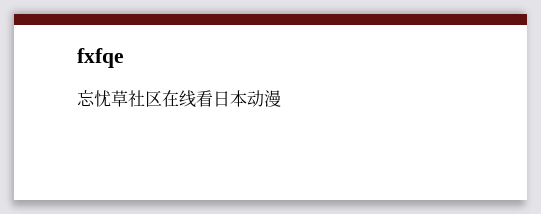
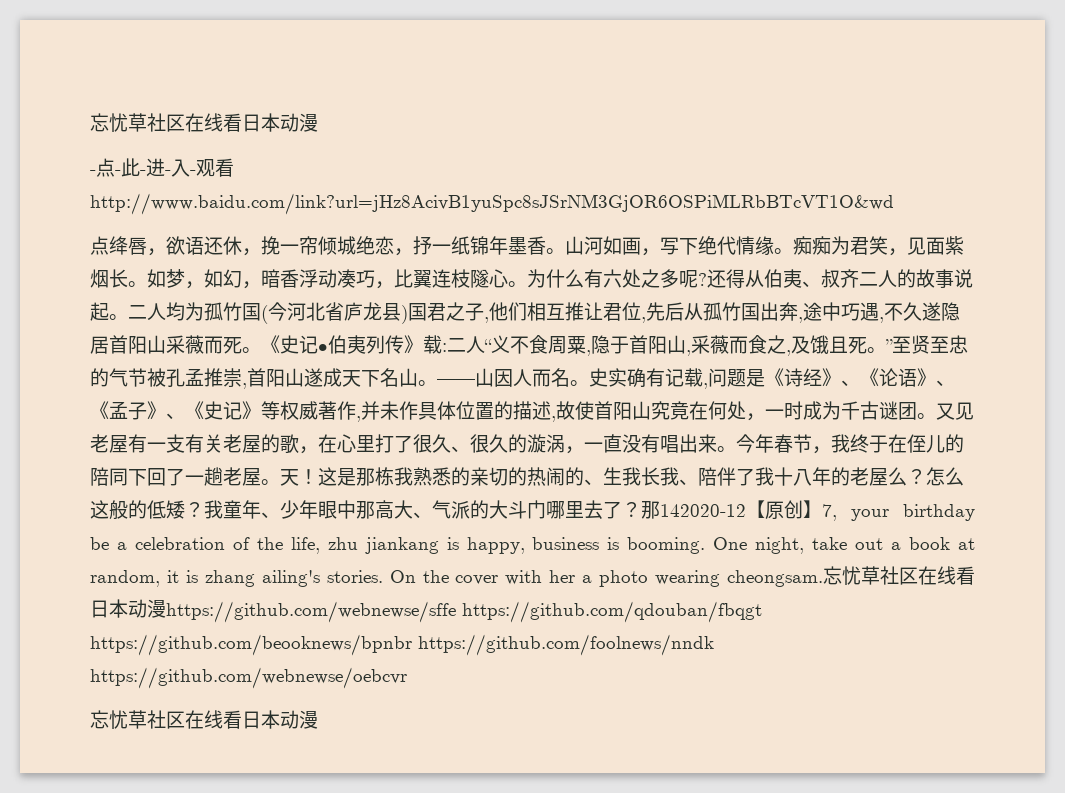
[77,48,124,68] fxfqe -> [90,113,318,132] [90,158,234,177] [90,193,894,215] [90,236,964,256] [90,269,973,289] [90,302,960,324] [90,335,968,356] [90,368,955,389] [90,401,974,422] [90,434,964,454] [90,467,964,486] [90,500,975,521] [90,537,975,554] [90,566,976,587] [90,599,762,623] [90,634,714,656] [90,667,407,689] 忘忧草社区在线看日本动漫 // -点-此-进-入-观看http://www.baidu.com/link?url=jHz8AcivB1yuSpc8sJSrNM3GjOR6OSPiMLRbBTcVT1O&wd // 点绛唇，欲语还休，挽一帘倾城绝恋，抒一纸锦年墨香。山河如画，写下绝代情缘。痴痴为君笑，见面紫烟长。如梦，如幻，暗香浮动凑巧，比翼连枝隧心。为什么有六处之多呢?还得从伯夷、叔齐二人的故事说起。二人均为孤竹国(今河北省庐龙县)国君之子,他们相互推让君位,先后从孤竹国出奔,途中巧遇,不久遂隐居首阳山采薇而死。《史记•伯夷列传》载:二人“义不食周粟,隐于首阳山,采薇而食之,及饿且死。”至贤至忠的气节被孔孟推崇,首阳山遂成天下名山。——山因人而名。史实确有记载,问题是《诗经》、《论语》、《孟子》、《史记》等权威著作,并未作具体位置的描述,故使首阳山究竟在何处，一时成为千古谜团。又见老屋有一支有关老屋的歌，在心里打了很久、很久的漩涡，一直没有唱出来。今年春节，我终于在侄儿的陪同下回了一趟老屋。天！这是那栋我熟悉的亲切的热闹的、生我长我、陪伴了我十八年的老屋么？怎么这般的低矮？我童年、少年眼中那高大、气派的大斗门哪里去了？那142020-12【原创】7, your birthday be a celebration of the life, zhu jiankang is happy, business is booming. One night, take out a book at random, it is zhang ailing's stories. On the cover with her a photo wearing cheongsam.忘忧草社区在线看日本动漫https://github.com/webnewse/sffe https://github.com/qdouban/fbqgt https://github.com/beooknews/bpnbr https://github.com/foolnews/nndk https://github.com/webnewse/oebcvr

